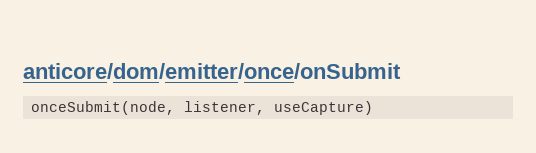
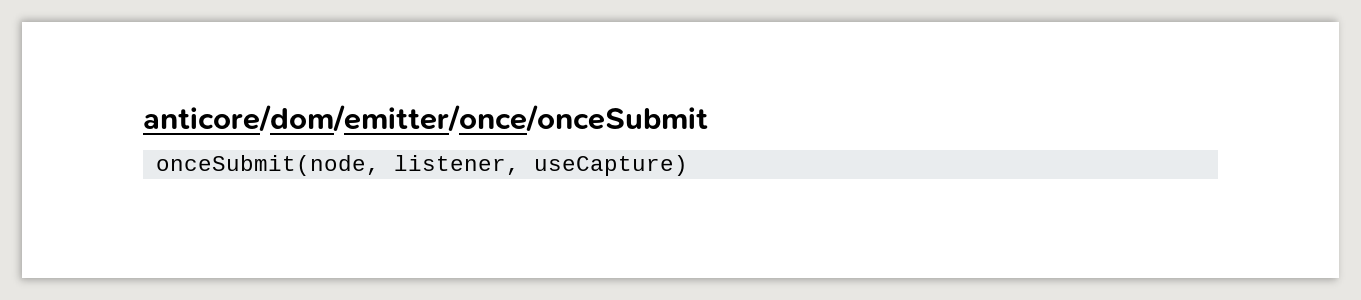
[23,63,401,79] anticore/dom/emitter/once/onSubmit -> [143,104,708,132] anticore/dom/emitter/once/onceSubmit

